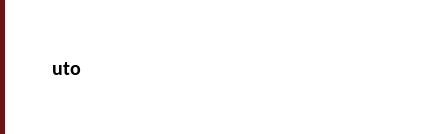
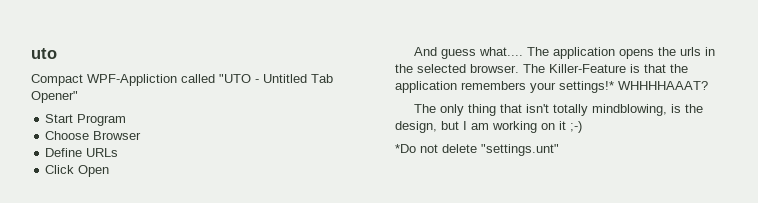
(81, 68) none -> [31,74,333,86] [31,91,78,103] [45,114,127,126] [45,131,142,140] [45,148,119,157] [45,165,110,177] [414,47,716,59] [395,64,688,73] [395,81,708,93] [414,104,704,116] [395,121,582,133] [395,144,559,156] // Compact WPF-Appliction called "UTO - Untitled Tab Opener" // Start Program // Choose Browser // Define URLs // Click Open // And guess what.... The application opens the urls in the selected browser. The Killer-Feature is that the application remembers your settings!* WHHHHAAAT? // The only thing that isn't totally mindblowing, is the design, but I am working on it ;-) // *Do not delete "settings.unt"

